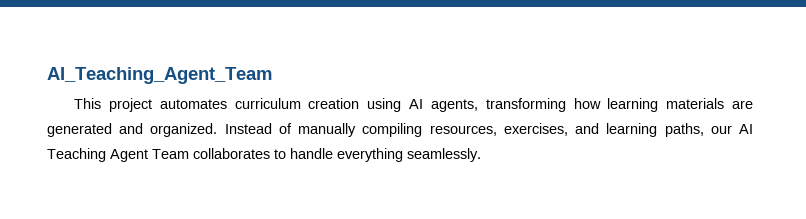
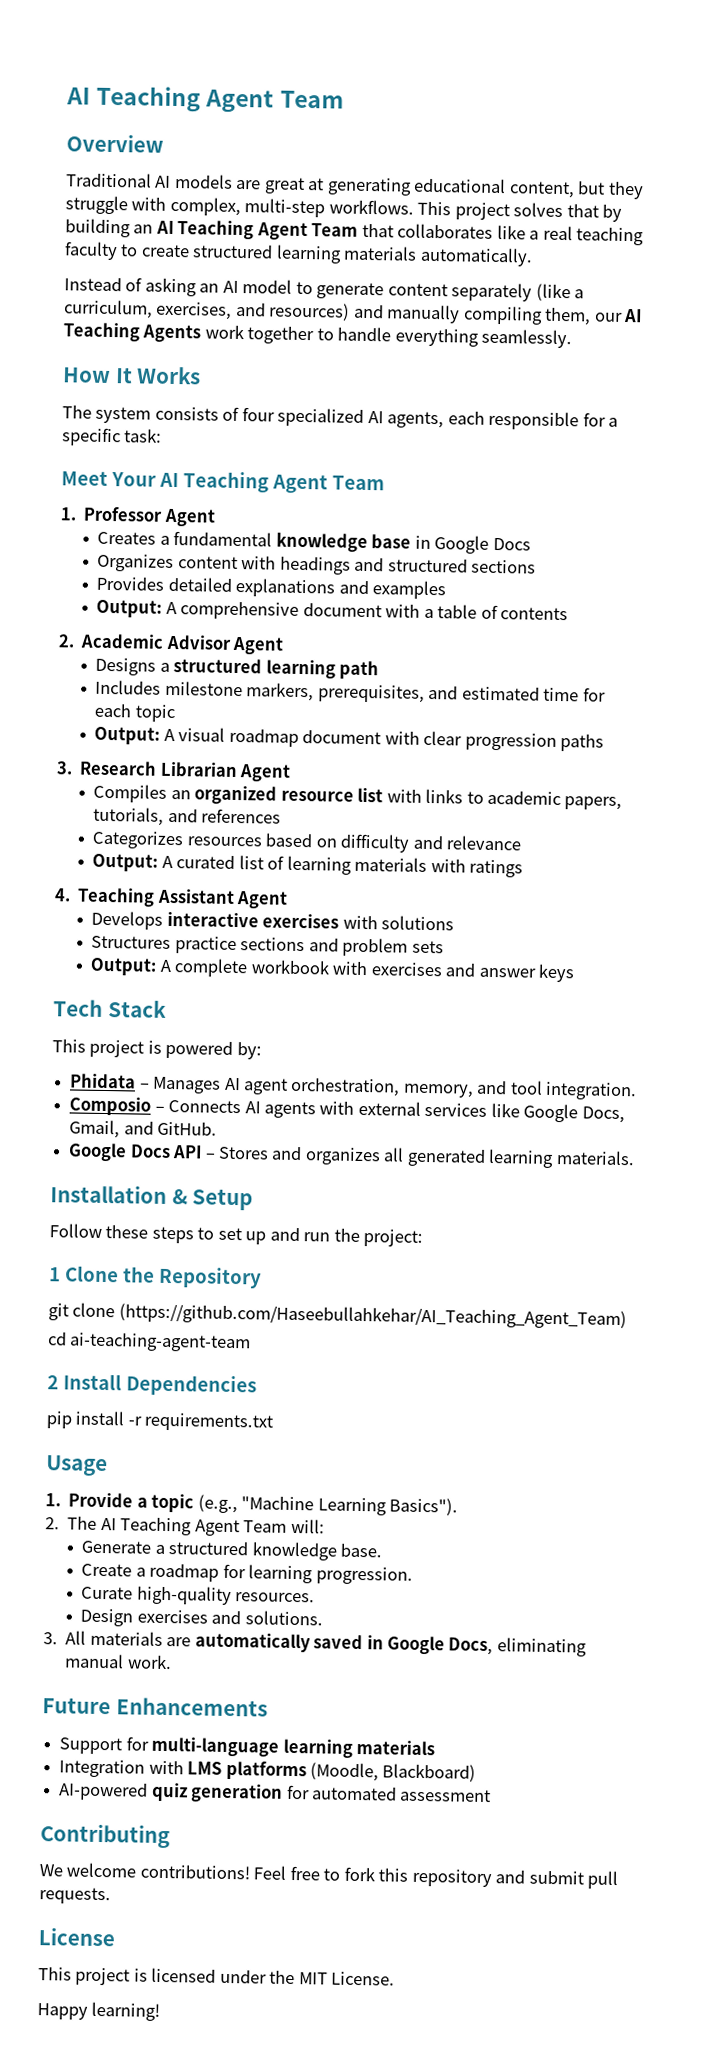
[47,67,272,84] [74,98,754,112] [47,123,754,137] [47,148,481,162] AI_Teaching_Agent_Team // This project automates curriculum creation using AI agents, transforming how learning materials are generated and organized. Instead of manually compiling resources, exercises, and learning paths, our AI Teaching Agent Team collaborates to handle everything seamlessly. -> [66,85,344,114] [66,133,164,153] [66,172,644,200] [65,195,623,222] [65,218,645,246] [64,241,533,267] [64,277,585,302] [63,299,643,326] [63,322,573,349] [62,366,202,385] [62,405,619,431] [62,427,163,447] [61,471,385,494] [60,506,216,527] [97,530,531,554] [97,553,537,575] [96,576,447,600] [96,599,569,621] [58,633,285,655] [95,657,380,680] [95,679,606,703] [94,703,175,723] [94,726,605,752] [56,760,292,782] [93,783,623,811] [93,806,282,826] [92,830,522,853] [92,853,524,878] [54,887,289,909] [91,910,455,931] [91,935,444,957] [90,957,576,983] [53,999,167,1018] [52,1039,262,1060] [70,1073,638,1101] [69,1096,625,1124] [69,1119,218,1139] [68,1142,635,1168] [50,1184,254,1211] [49,1223,424,1247] [49,1265,262,1289] [48,1302,627,1330] [48,1332,252,1353] [47,1373,257,1397] [46,1410,274,1432] [46,1455,108,1477] [45,1492,458,1516] [45,1516,325,1537] [81,1540,383,1561] [81,1563,413,1585] [81,1585,316,1606] [80,1608,323,1627] [43,1630,587,1657] [65,1653,172,1670] [42,1697,268,1717] [59,1736,435,1758] [59,1759,477,1782] [58,1782,492,1803] [40,1823,170,1849] [39,1862,619,1890] [39,1887,111,1905] [38,1927,115,1947] [38,1967,396,1986] [37,2001,161,2021] AI Teaching Agent Team // Overview // Traditional AI models are great at generating educational content, but they struggle with complex, multi-step workflows. This project solves that by building an AI Teaching Agent Team that collaborates like a real teaching faculty to create structured learning materials automatically. // Instead of asking an AI model to generate content separately (like a curriculum, exercises, and resources) and manually compiling them, our AI Teaching Agents work together to handle everything seamlessly. // How It Works // The system consists of four specialized AI agents, each responsible for a specific task: // Meet Your AI Teaching Agent Team // 1. Professor Agent // Creates a fundamental knowledge base in Google Docs // Organizes content with headings and structured sections // Provides detailed explanations and examples // Output: A comprehensive document with a table of contents // 2. Academic Advisor Agent // Designs a structured learning path // Includes milestone markers, prerequisites, and estimated time for each topic // Output: A visual roadmap document with clear progression paths // 3. Research Librarian Agent // Compiles an organized resource list with links to academic papers, tutorials, and references // Categorizes resources based on difficulty and relevance // Output: A curated list of learning materials with ratings // 4. Teaching Assistant Agent // Develops interactive exercises with solutions // Structures practice sections and problem sets // Output: A complete workbook with exercises and answer keys // Tech Stack // This project is powered by: // Phidata – Manages AI agent orchestration, memory, and tool integration. // Composio – Connects AI agents with external services like Google Docs, Gmail, and GitHub. // Google Docs API – Stores and organizes all generated learning materials. // Installation & Setup // Follow these steps to set up and run the project: // 1 Clone the Repository // git clone (https://github.com/Haseebullahkehar/AI_Teaching_Agent_Team) // cd ai-teaching-agent-team // 2 Install Dependencies // pip install -r requirements.txt // Usage // 1. Provide a topic (e.g., "Machine Learning Basics"). // 2. The AI Teaching Agent Team will: // Generate a structured knowledge base. // Create a roadmap for learning progression. // Curate high-quality resources. // Design exercises and solutions. // 3. All materials are automatically saved in Google Docs, eliminating manual work. // Future Enhancements // Support for multi-language learning materials // Integration with LMS platforms (Moodle, Blackboard) // AI-powered quiz generation for automated assessment // Contributing // We welcome contributions! Feel free to fork this repository and submit pull requests. // License // This project is licensed under the MIT License. // Happy learning!

